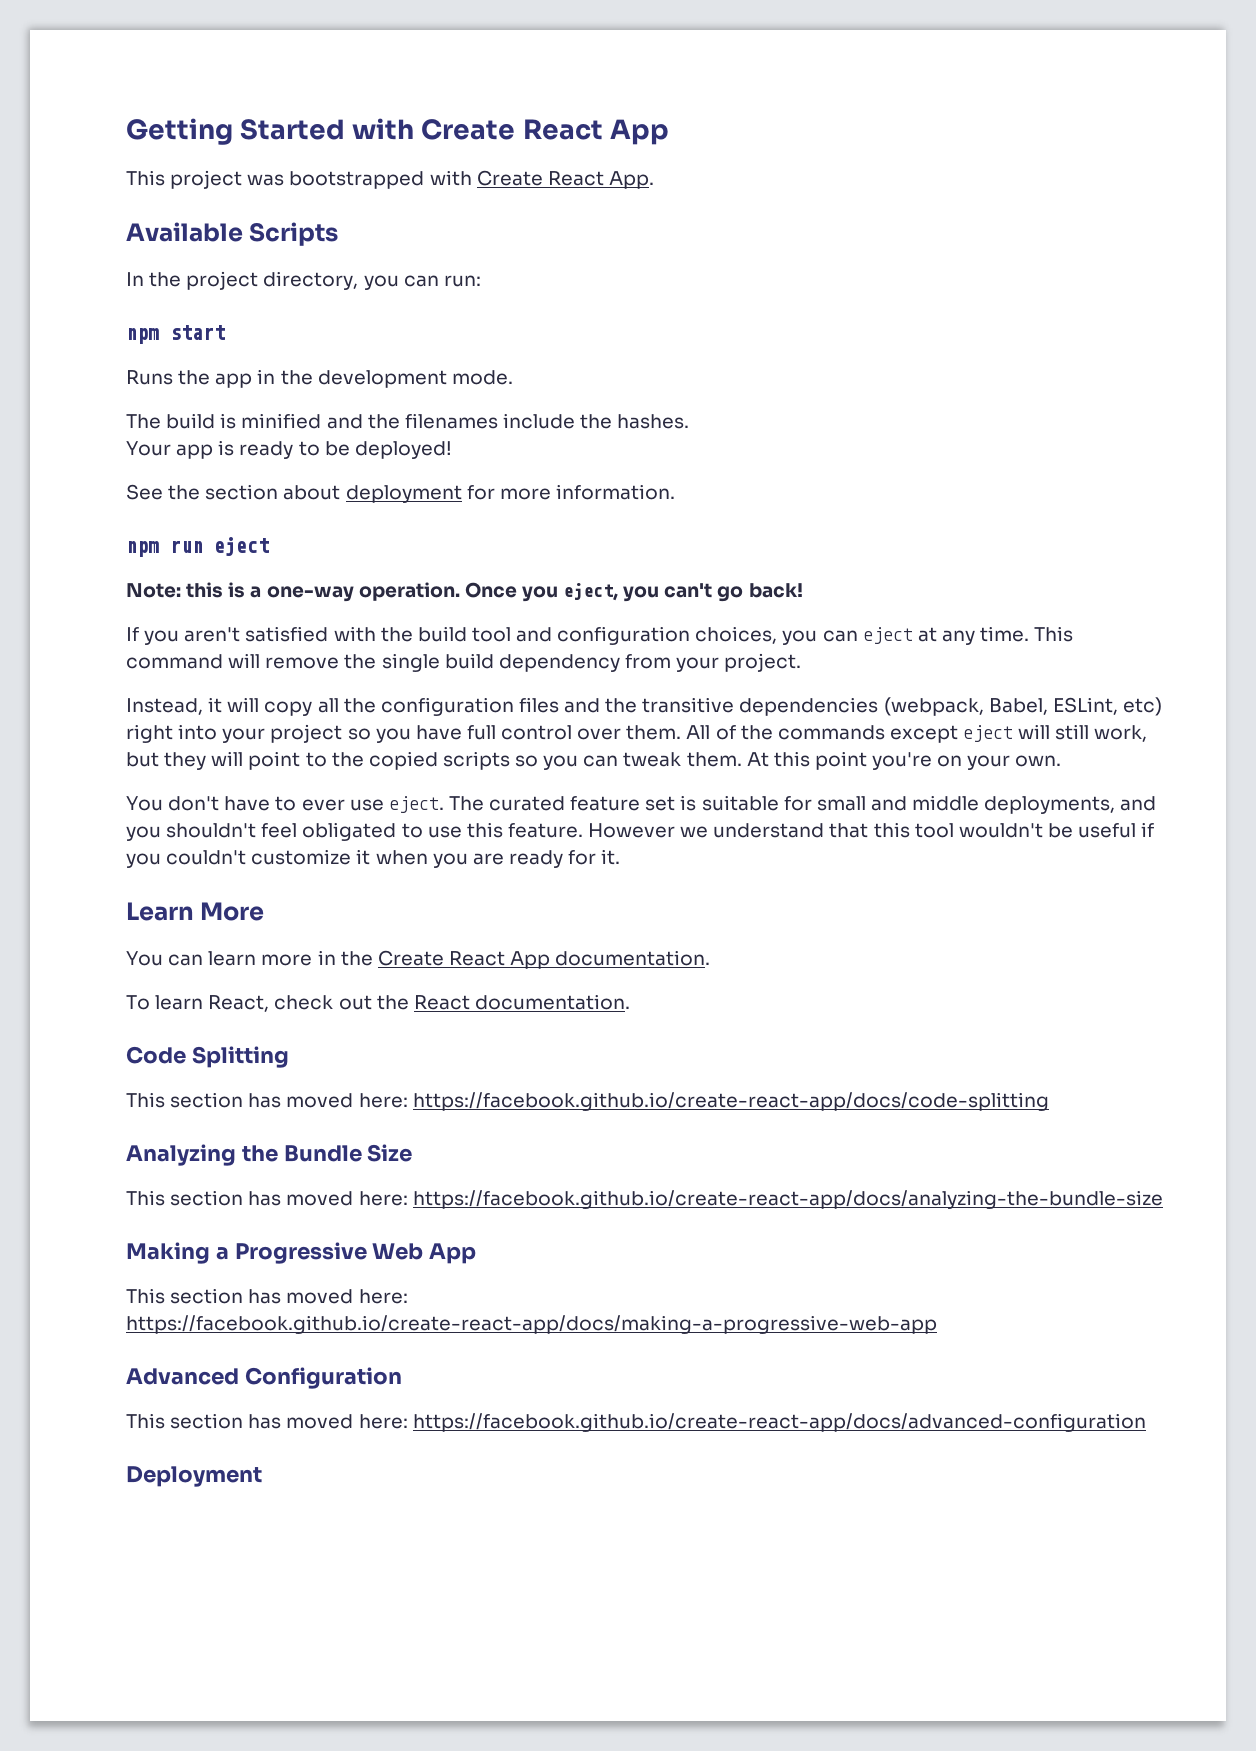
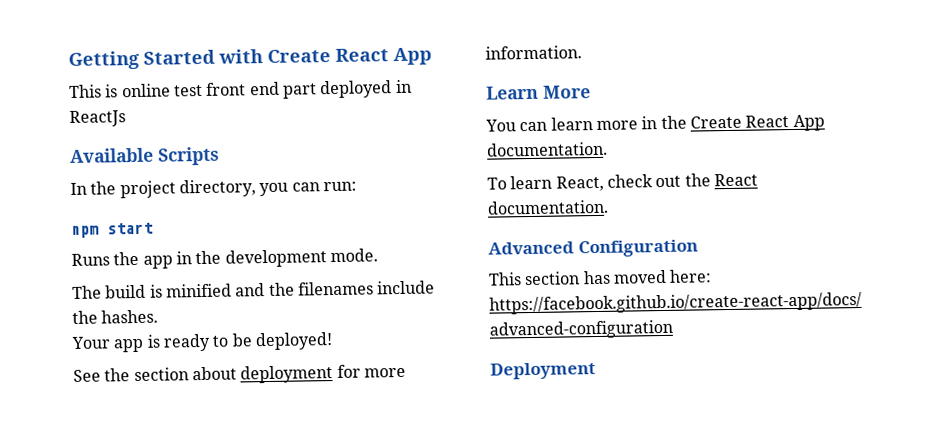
[170,170,654,189] project was bootstrapped with Create React App. -> [105,79,412,99] [69,110,126,127] is online test front end part deployed in ReactJs
[126,537,269,557] [126,582,803,602] [126,626,1074,645] [126,653,802,672] [126,697,1162,716] [126,724,1148,743] [126,751,1062,770] [126,795,1157,814] [126,822,1155,841] [126,849,621,868] // npm run eject // Note: this is a one-way operation. Once you eject, you can't go back! // If you aren't satisfied with the build tool and configuration choices, you can eject at any time. This command will remove the single build dependency from your project. // Instead, it will copy all the configuration files and the transitive dependencies (webpack, Babel, ESLint, etc) right into your project so you have full control over them. All of the commands except eject will still work, but they will point to the copied scripts so you can tweak them. At this point you're on your own. // You don't have to ever use eject. The curated feature set is suitable for small and middle deployments, and you shouldn't feel obligated to use this feature. However we understand that this tool wouldn't be useful if you couldn't customize it when you are ready for it. -> (582, 52) none
[126,1046,289,1068] [126,1092,1049,1111] [126,1144,413,1166] [126,1190,1163,1209] [126,1242,477,1264] [126,1288,408,1304] [126,1315,937,1334] // Code Splitting // This section has moved here: https://facebook.github.io/create-react-app/docs/code-splitting // Analyzing the Bundle Size // This section has moved here: https://facebook.github.io/create-react-app/docs/analyzing-the-bundle-size // Making a Progressive Web App // This section has moved here: https://facebook.github.io/create-react-app/docs/making-a-progressive-web-app -> (609, 207) none

